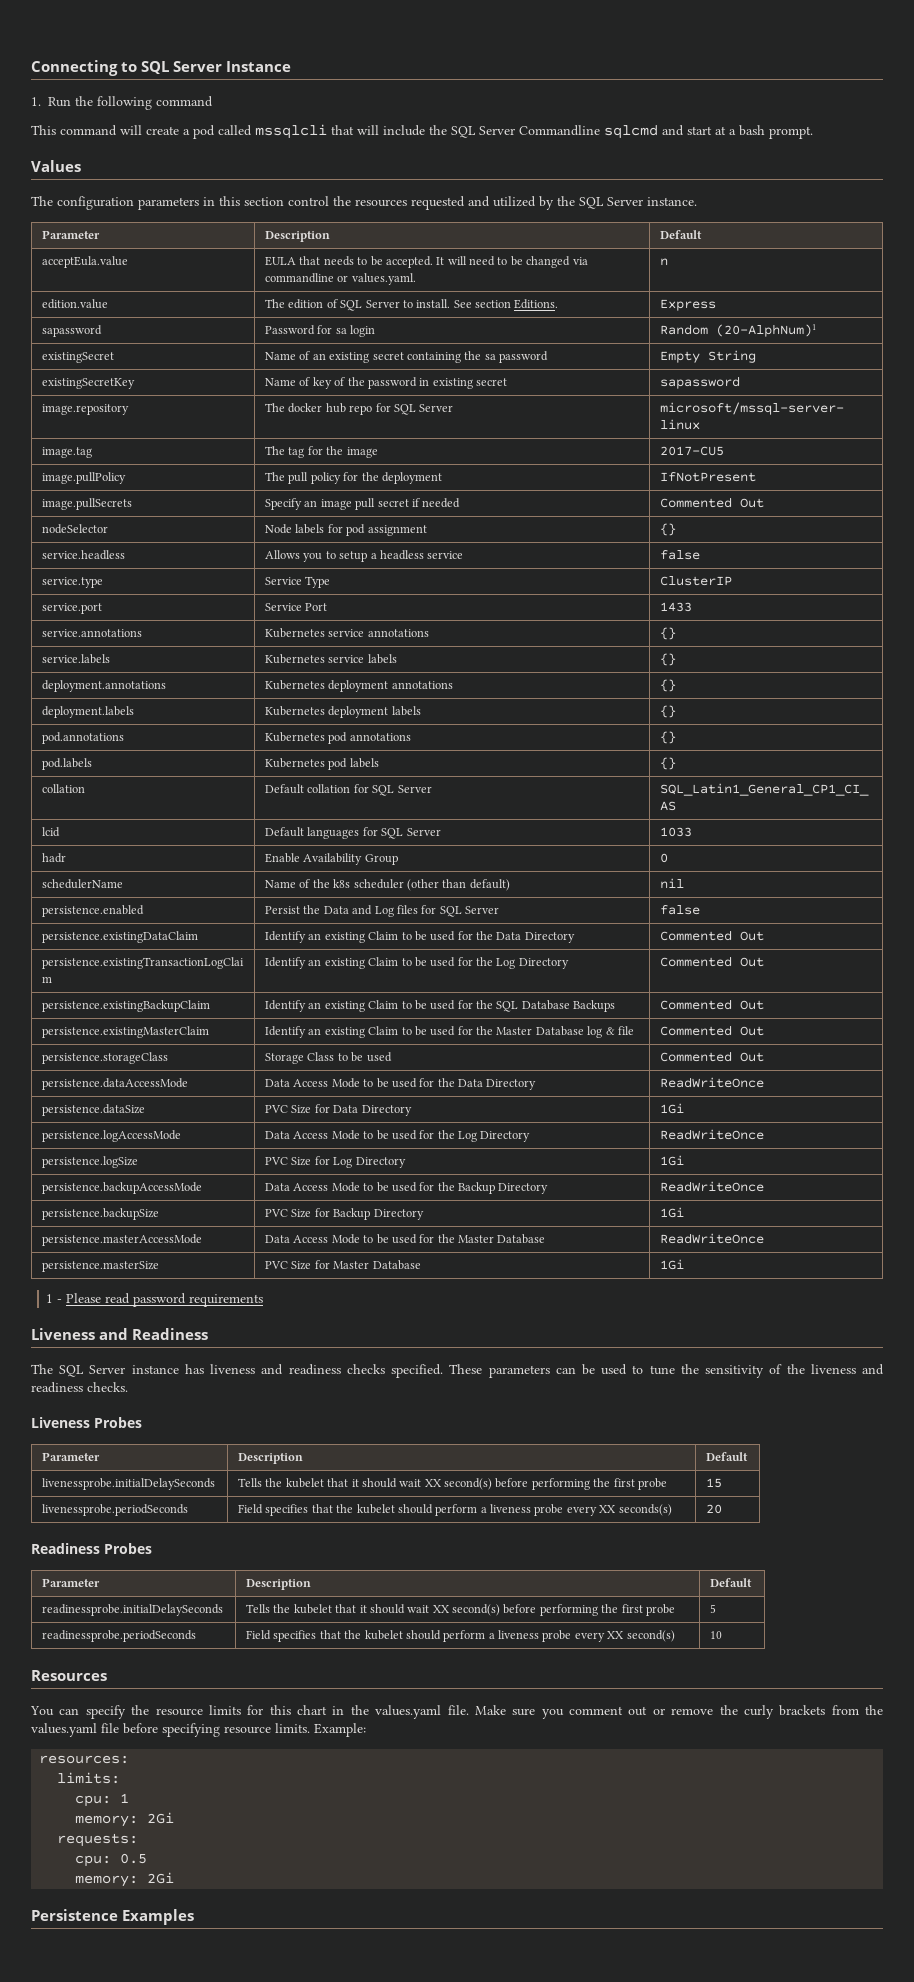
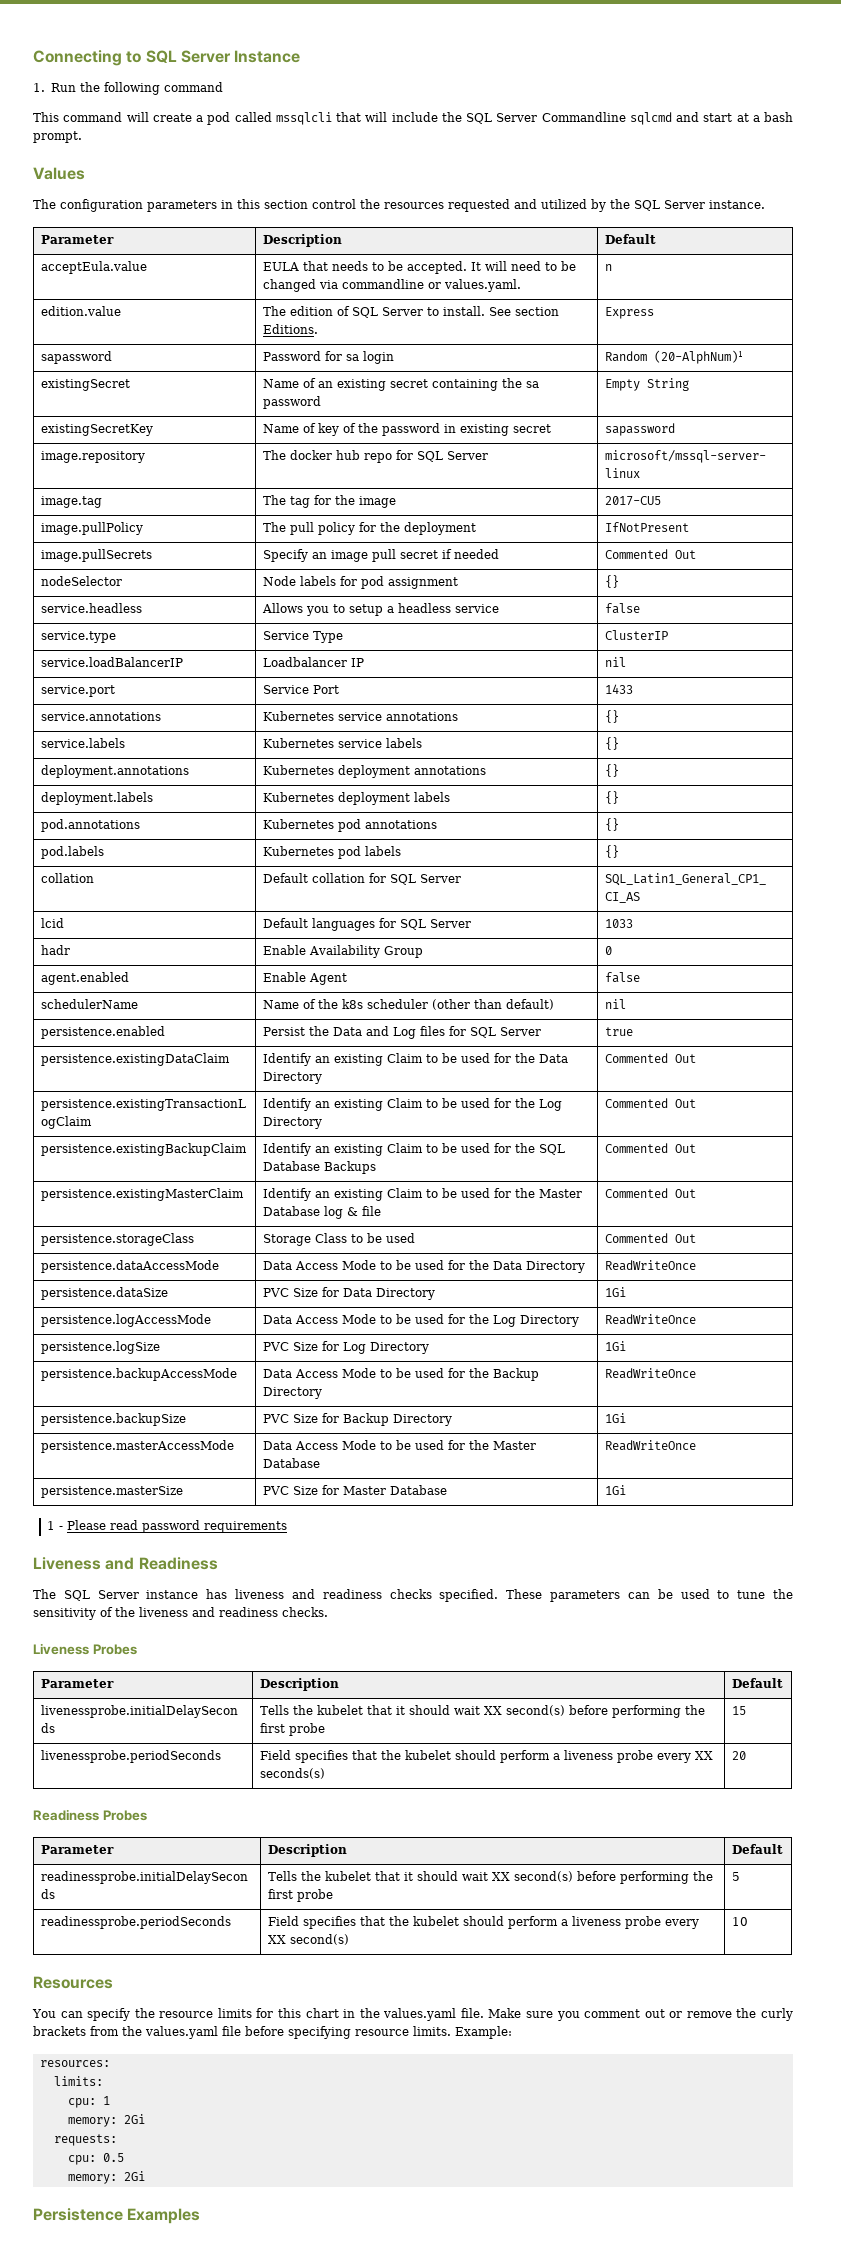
(733, 581) none -> [40,657,183,667] [262,657,364,667] [604,657,626,667] // service.loadBalancerIP | Loadbalancer IP | nil
(669, 858) none -> [40,972,129,985] [262,972,347,985] [604,972,640,983] // agent.enabled | Enable Agent | false
[660,905,701,915] false -> [604,1027,633,1036] true

